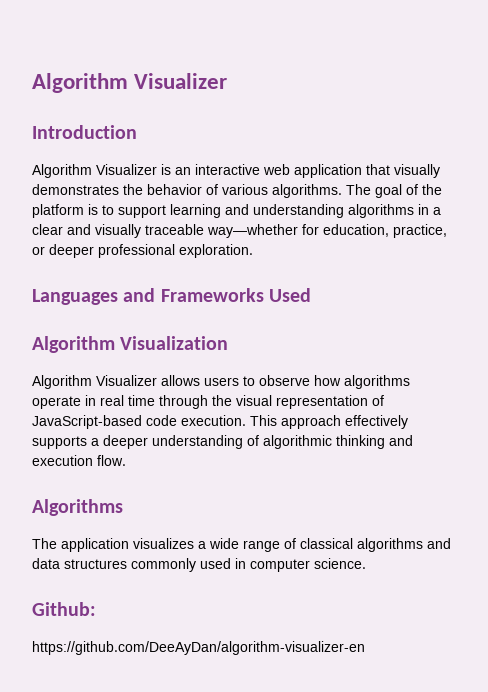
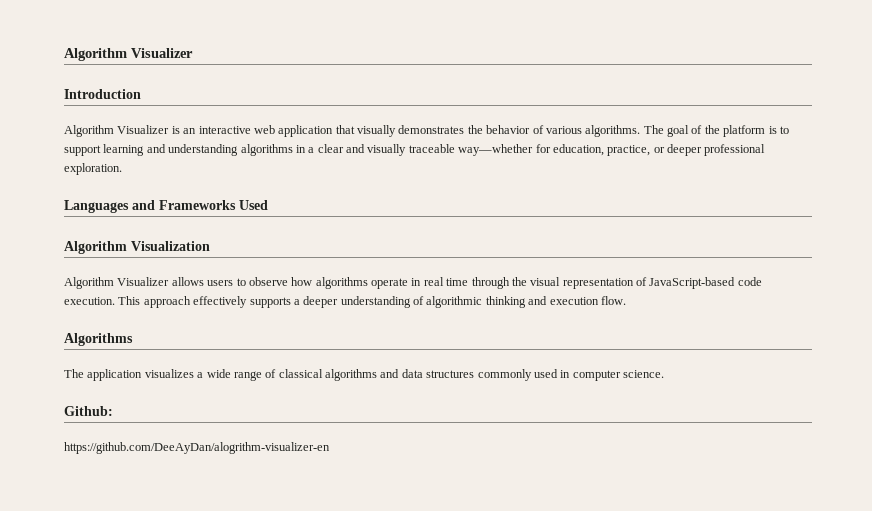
[32,641,365,655] https://github.com/DeeAyDan/algorithm-visualizer-en -> [64,442,330,454] https://github.com/DeeAyDan/alogrithm-visualizer-en

